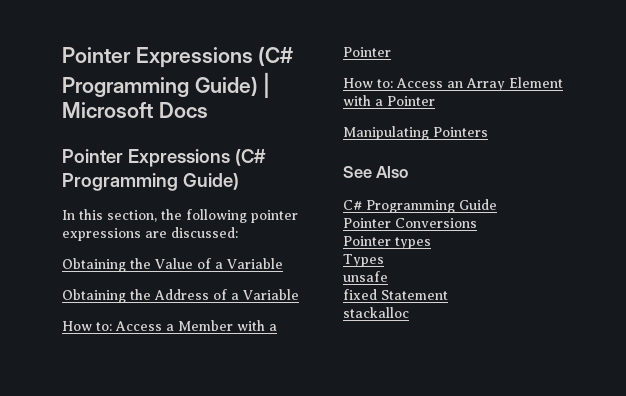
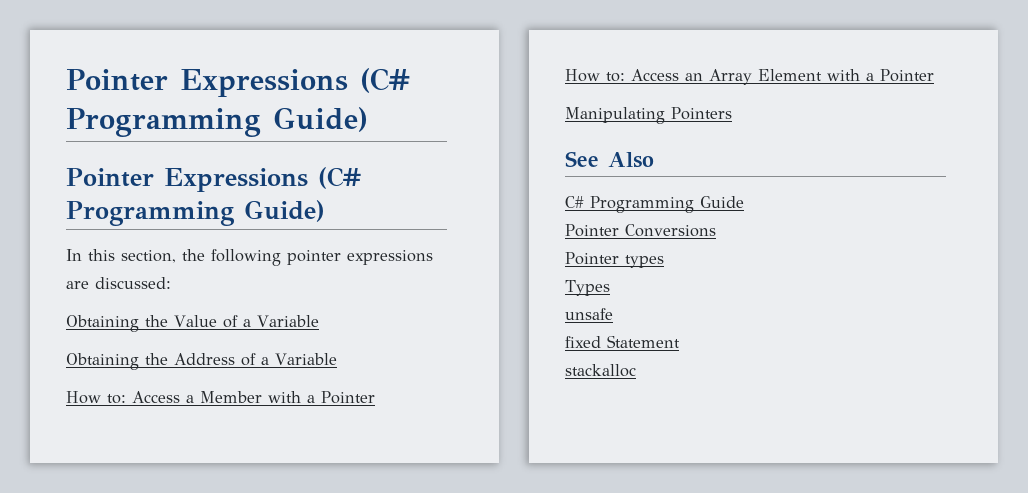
[62,46,294,68] [62,72,271,98] [62,102,208,118] Pointer Expressions (C# Programming Guide) | Microsoft Docs -> [66,68,410,97] [66,107,368,137] Pointer Expressions (C# Programming Guide)

